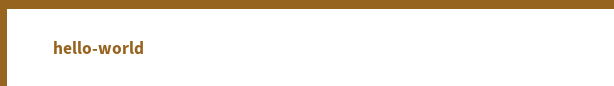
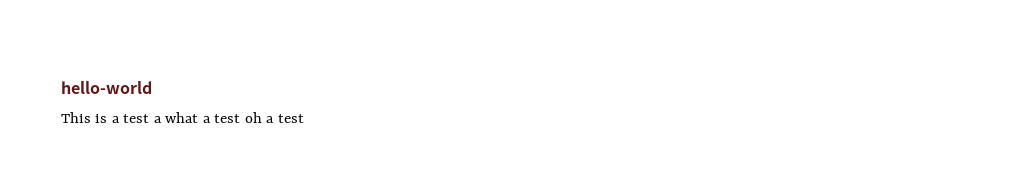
(144, 48) none -> [61,112,304,123] // This is a test a what a test oh a test

